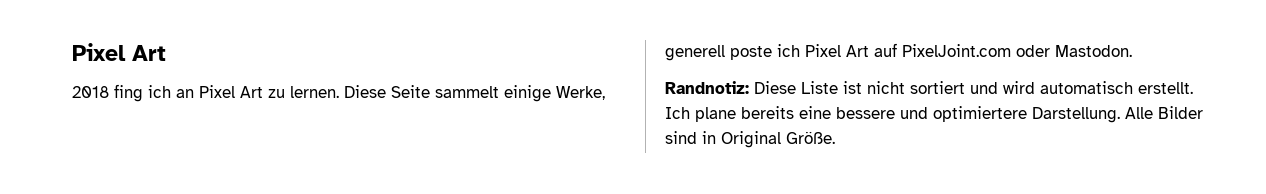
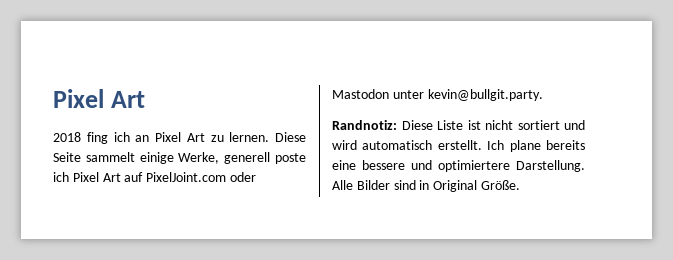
[1055,45,1132,57] Mastodon. -> [332,89,543,101] Mastodon unter kevin@bullgit.party.

